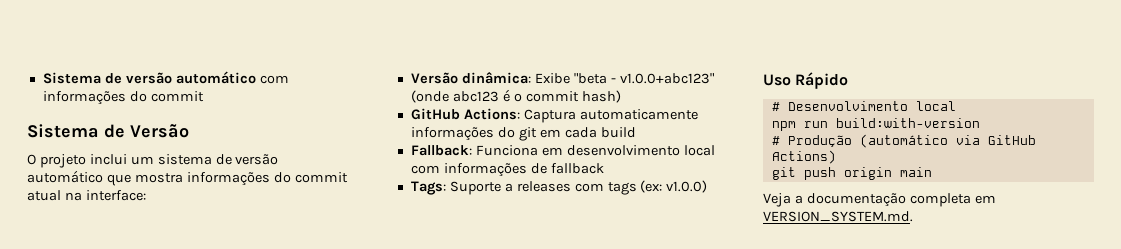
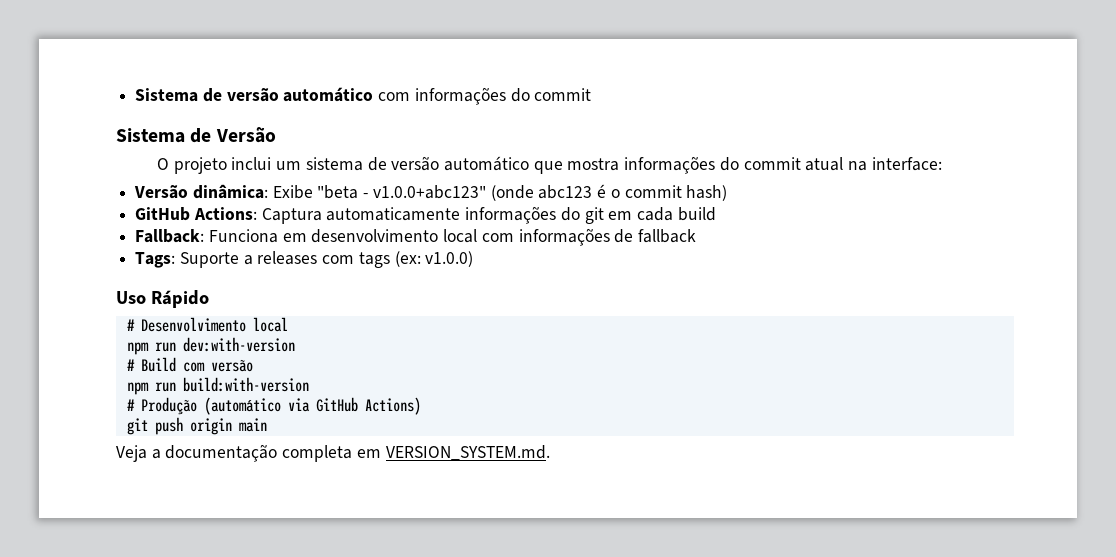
(956, 106) none -> [126,337,295,355] [126,357,253,372] // npm run dev:with-version // # Build com versão

